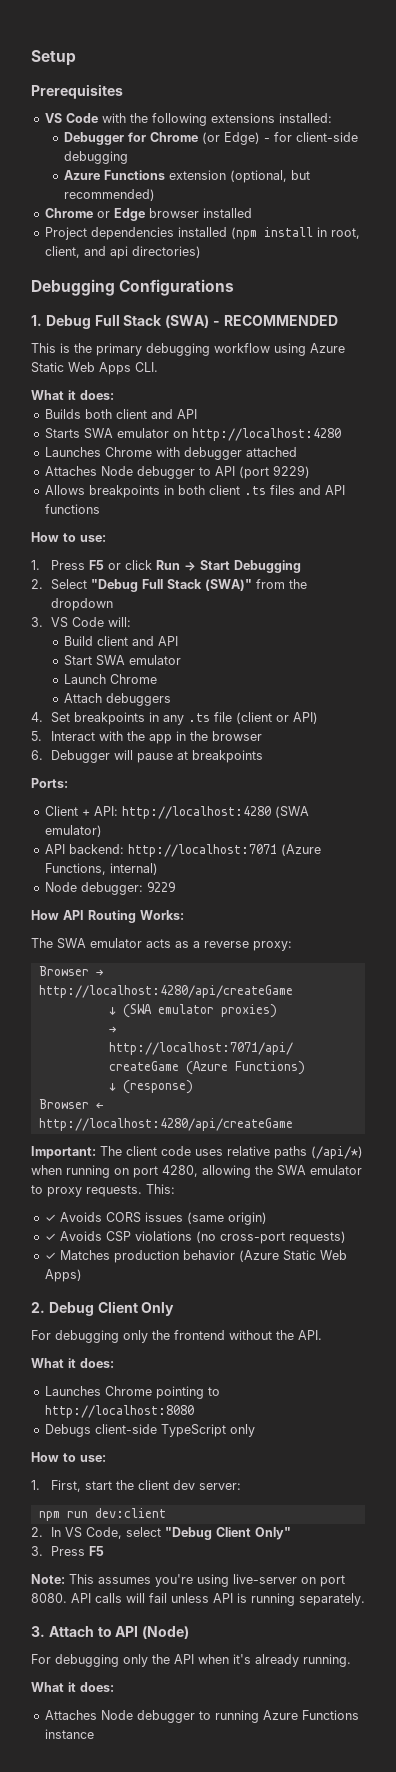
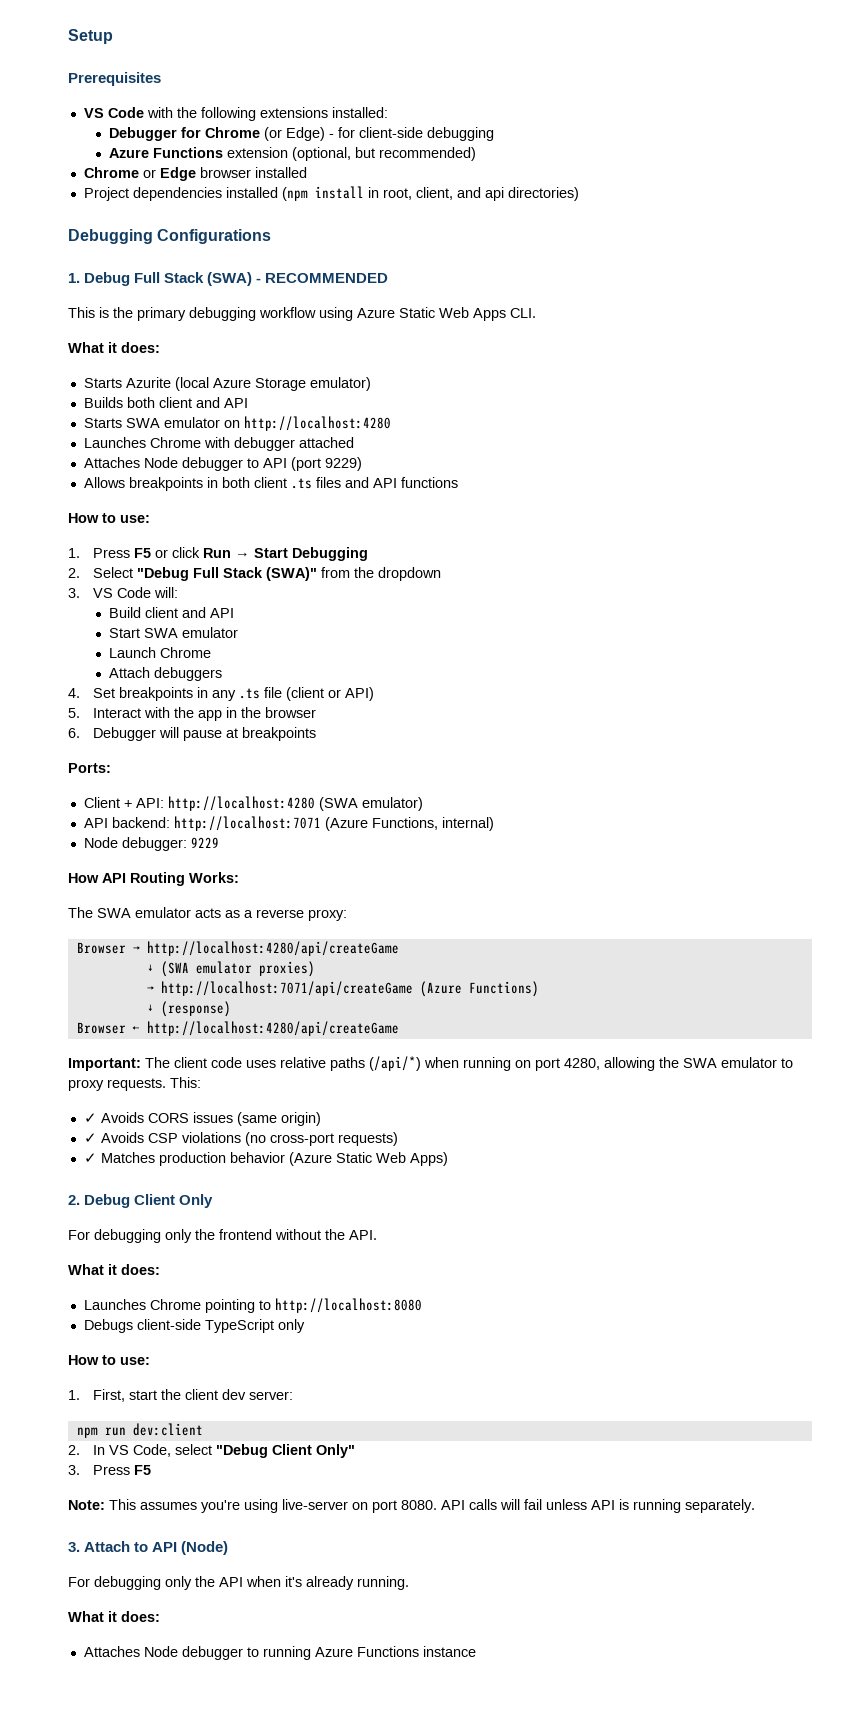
(114, 395) none -> [83,377,371,391] // Starts Azurite (local Azure Storage emulator)

